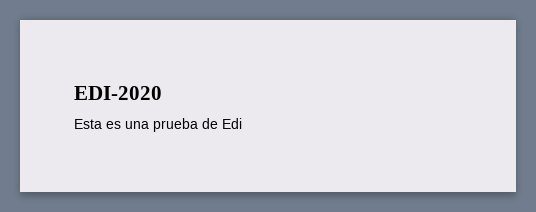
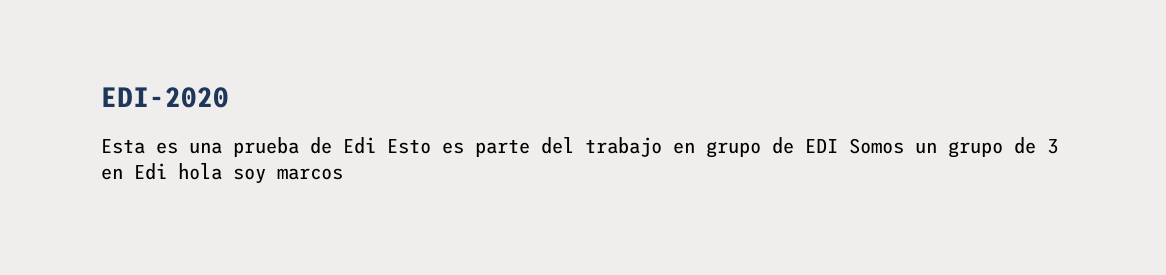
(242, 123) none -> [387,137,1058,158] [101,163,343,184] Esto es parte del trabajo en grupo de EDI Somos un grupo de 3 en Edi hola soy marcos

